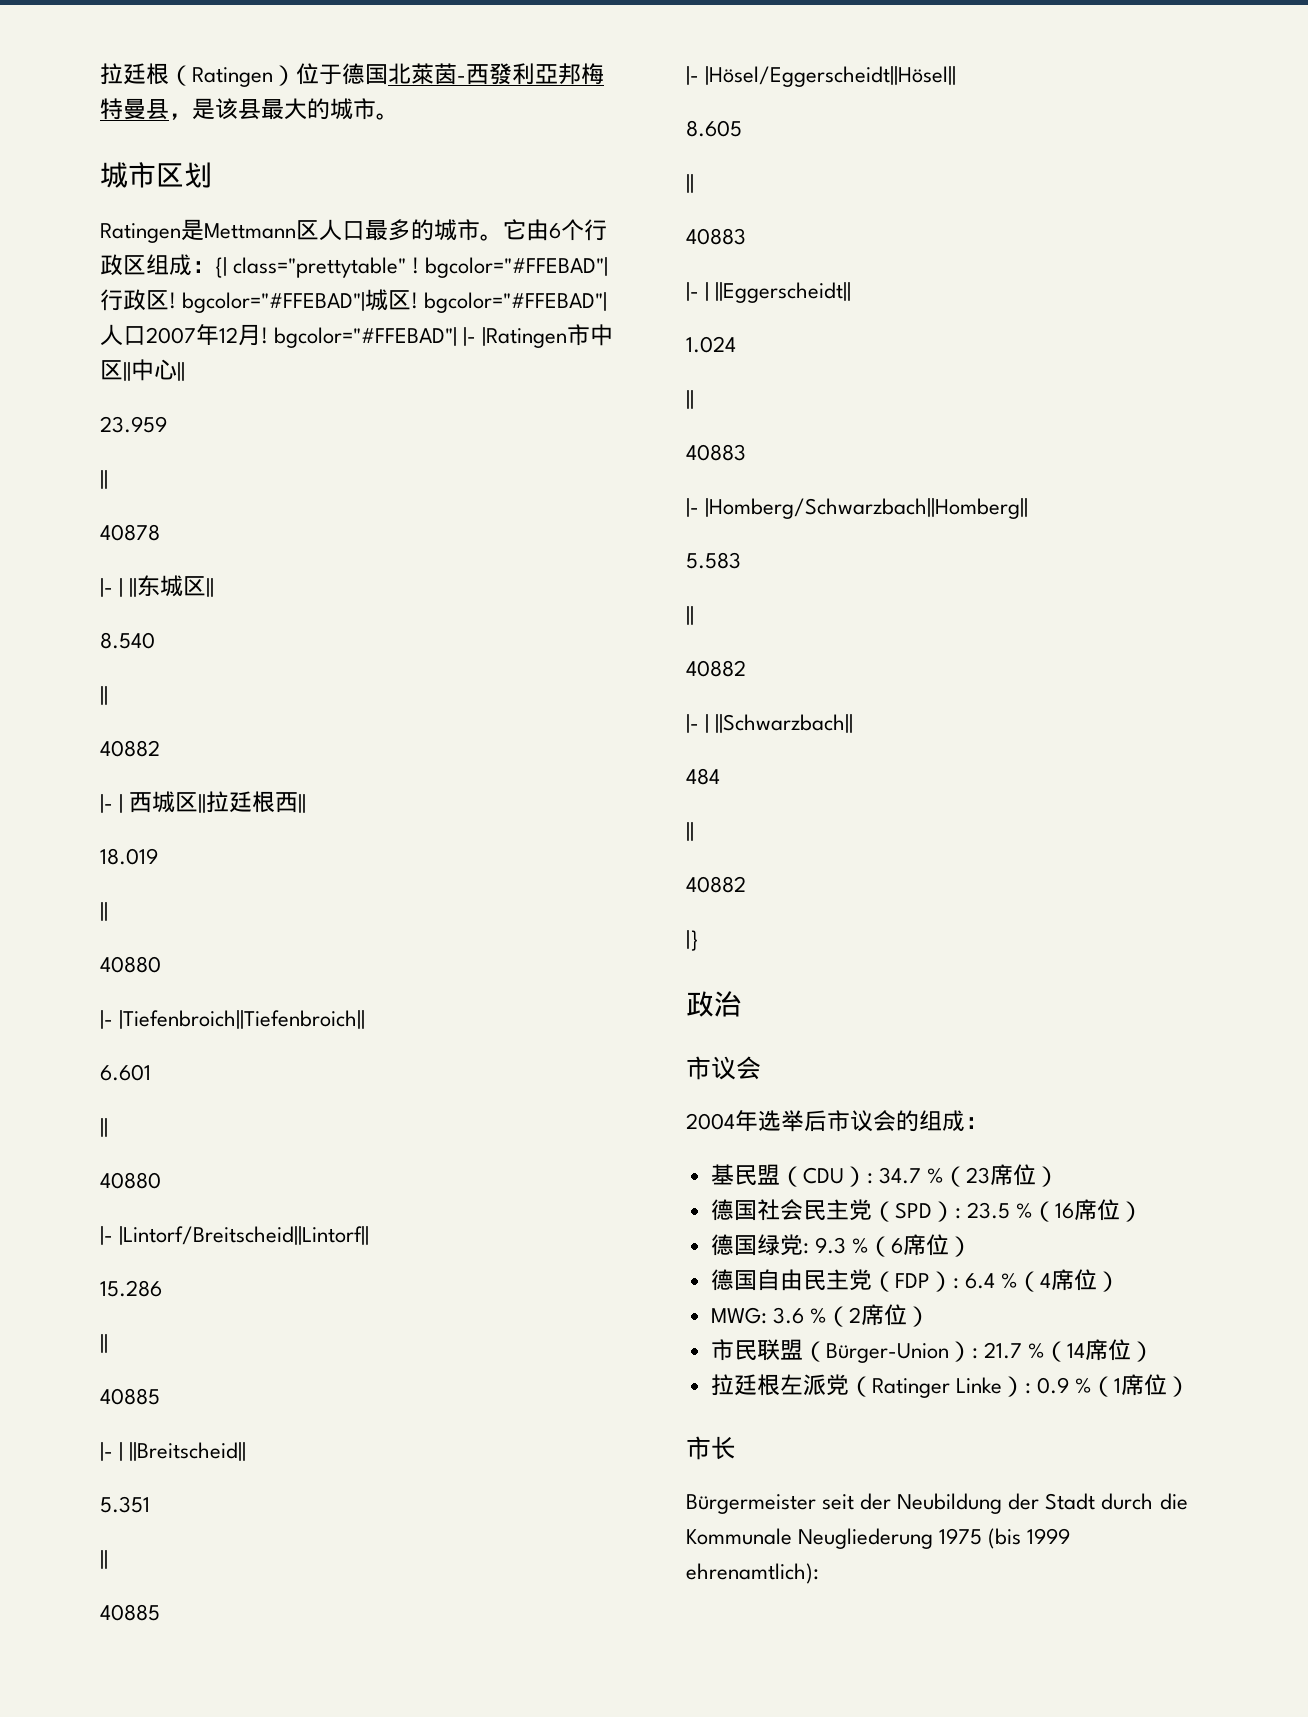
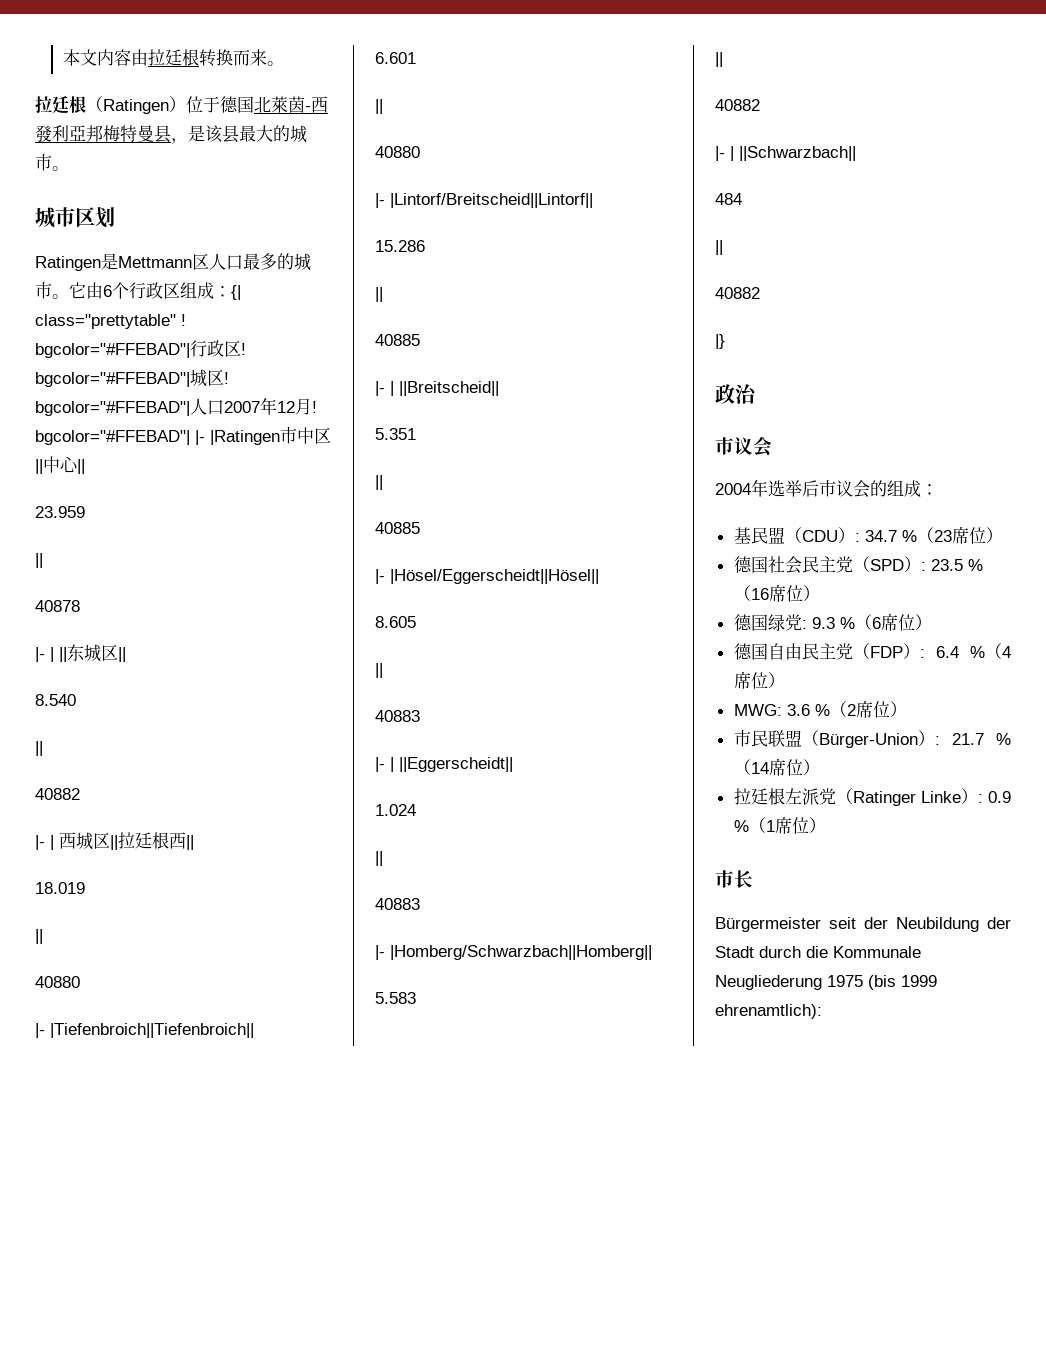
(100, 74) none -> [62,49,284,67] 本文内容由拉廷根转换而来。 //

